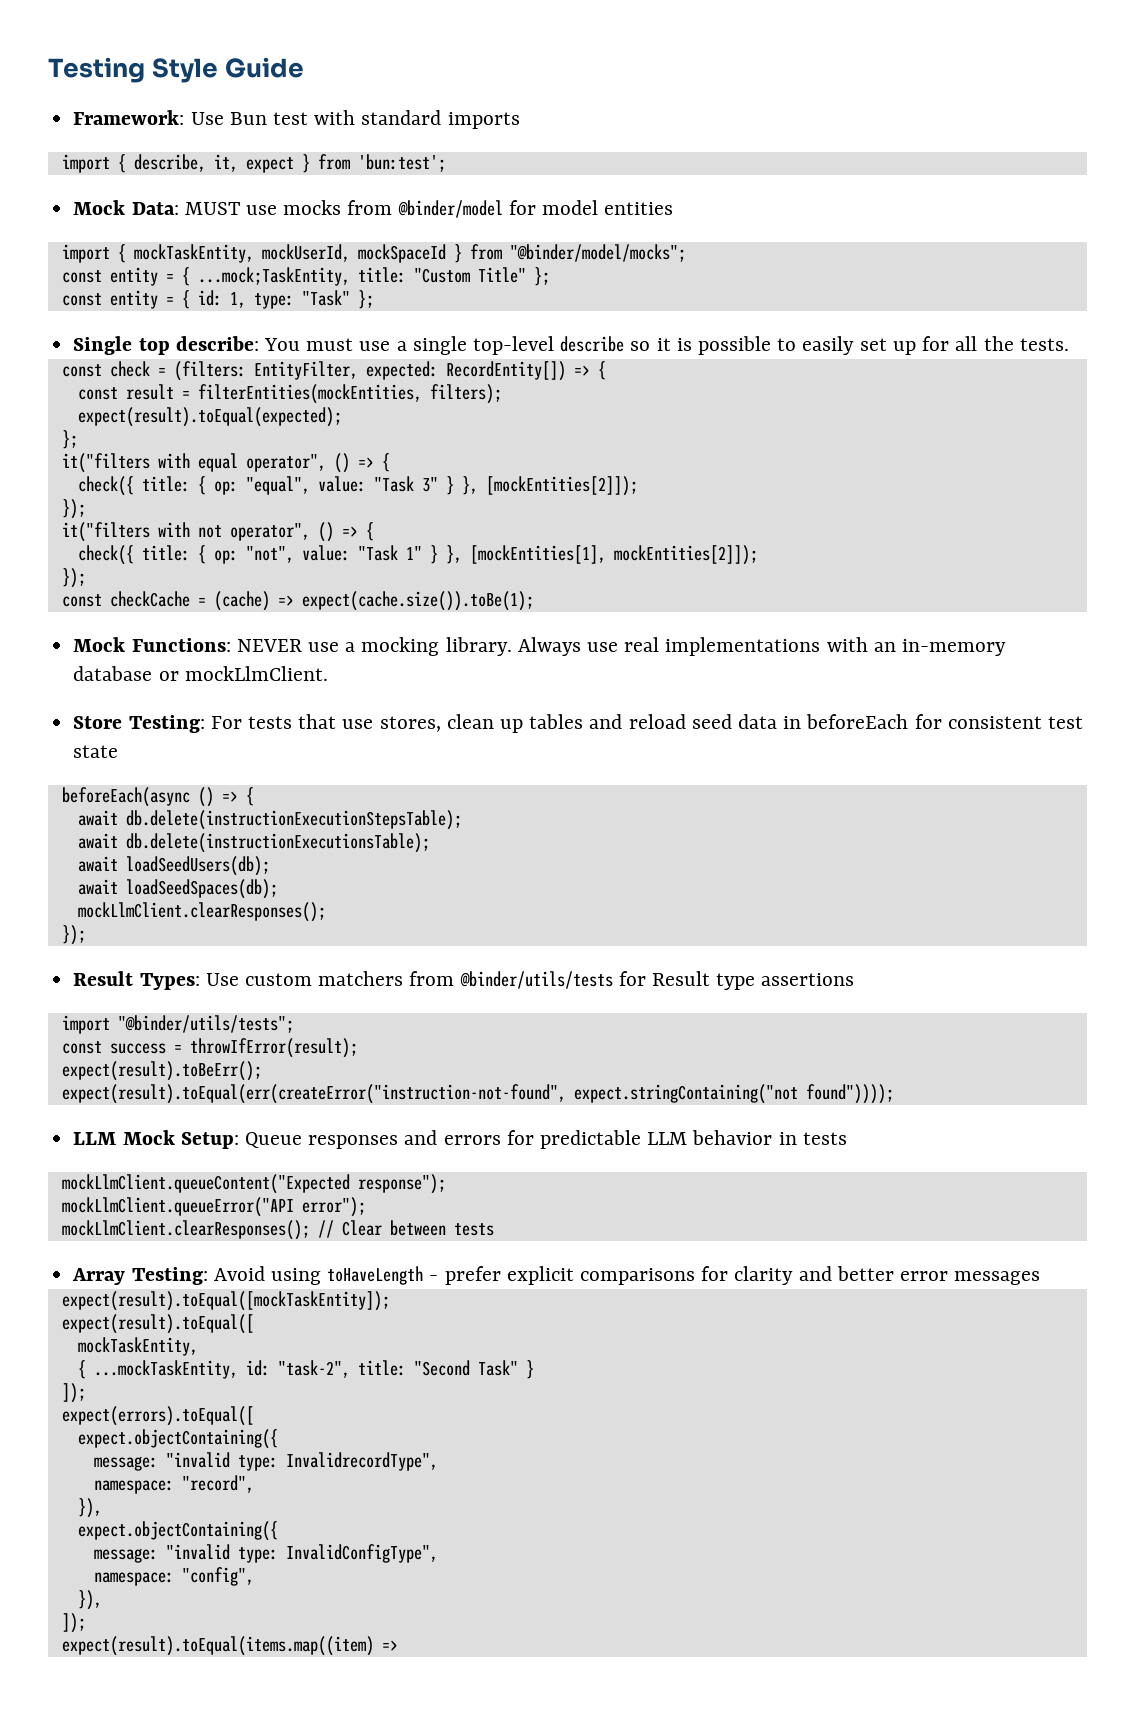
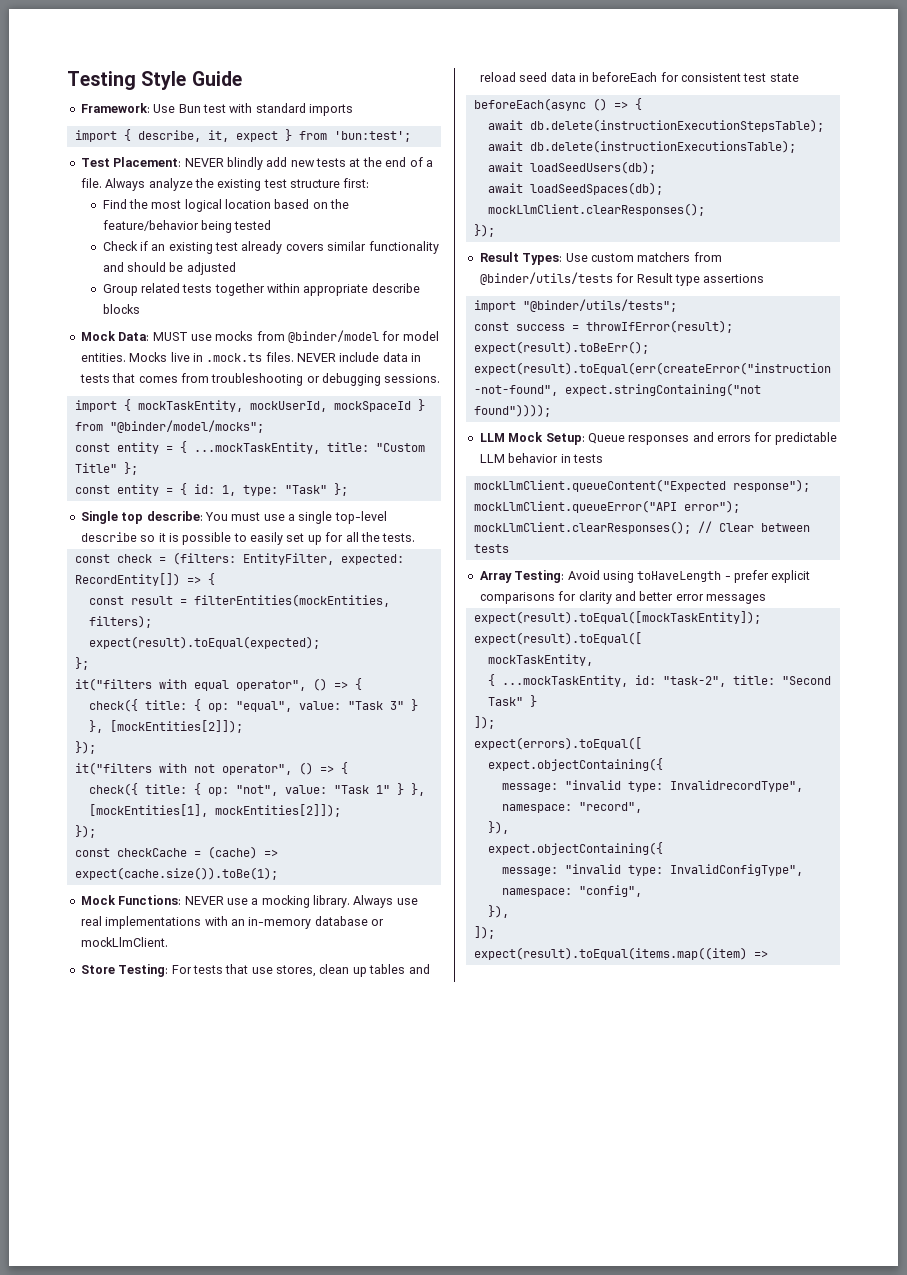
(446, 163) none -> [80,157,433,170] [80,178,370,191] [102,199,350,212] [102,220,272,233] [102,241,439,254] [102,262,236,275] [102,283,420,296] [102,304,140,314] // Test Placement: NEVER blindly add new tests at the end of a file. Always analyze the existing test structure first: // Find the most logical location based on the feature/behavior being tested // Check if an existing test already covers similar functionality and should be adjusted // Group related tests together within appropriate describe blocks
[604,202,674,215] entities -> [80,352,422,362] [79,373,441,386] entities. Mocks live in .mock.ts files. NEVER include data in tests that comes from troubleshooting or debugging sessions.
[197,267,350,286] ...mock;TaskEntity, -> [193,442,320,454] ...mockTaskEntity,

